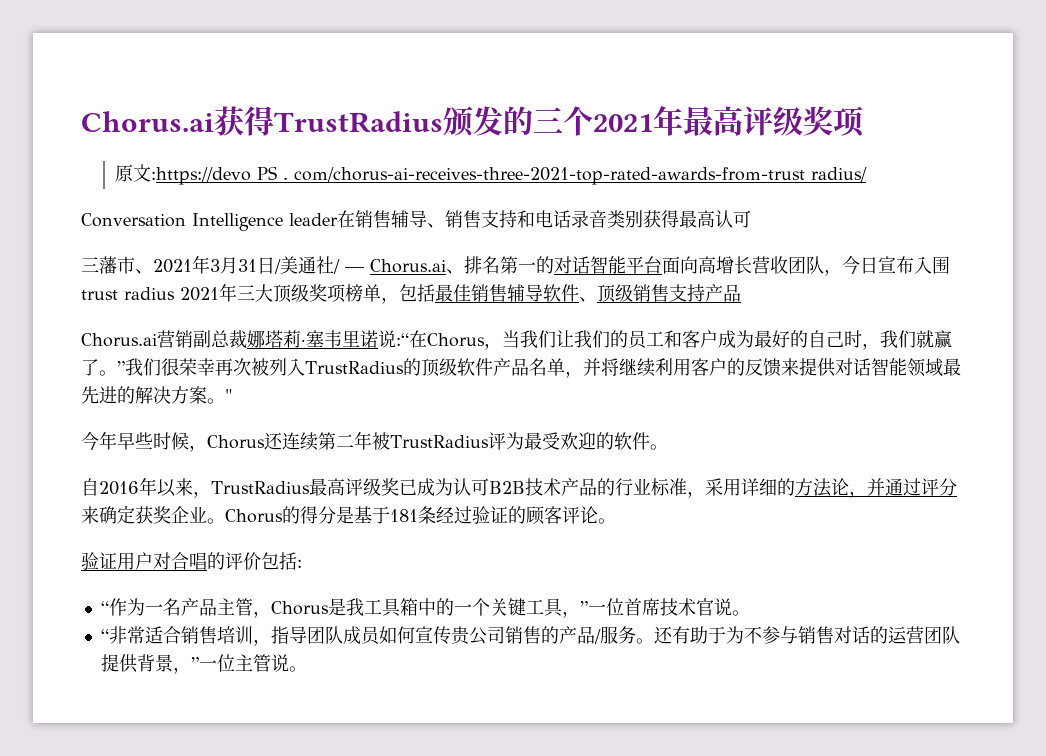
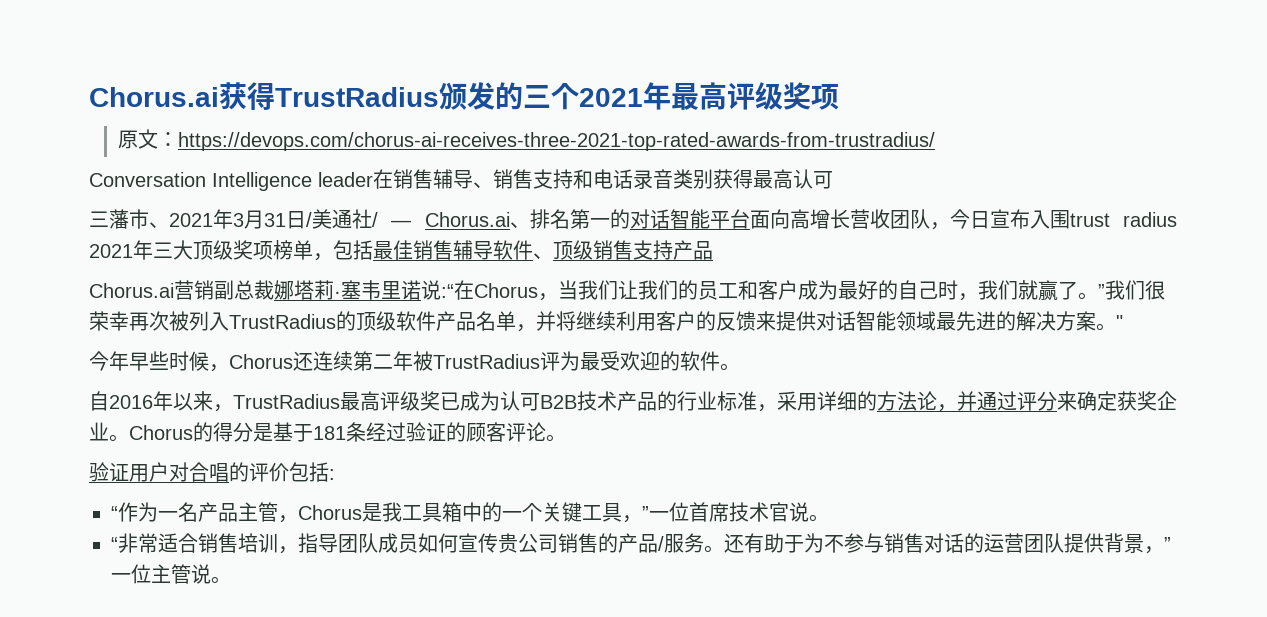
[151,166,868,185] :https://devo PS . com/chorus-ai-receives-three-2021-top-rated-awards-from-trust radius/ -> [157,132,935,151] ：https://devops.com/chorus-ai-receives-three-2021-top-rated-awards-from-trustradius/

